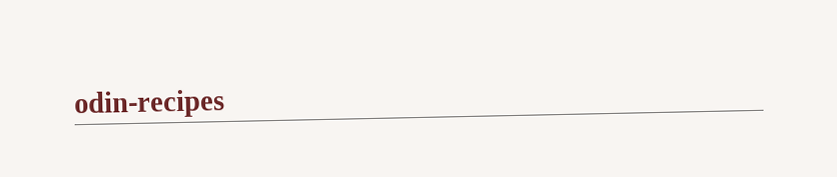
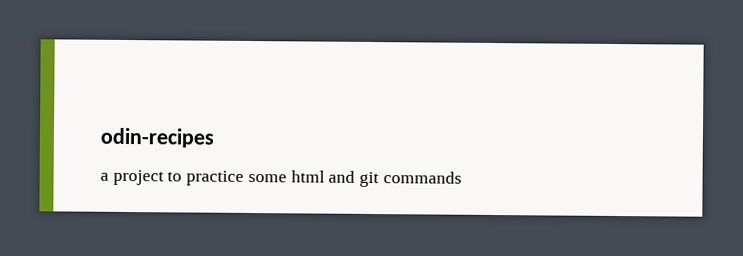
(225, 104) none -> [100,169,462,188] // a project to practice some html and git commands

